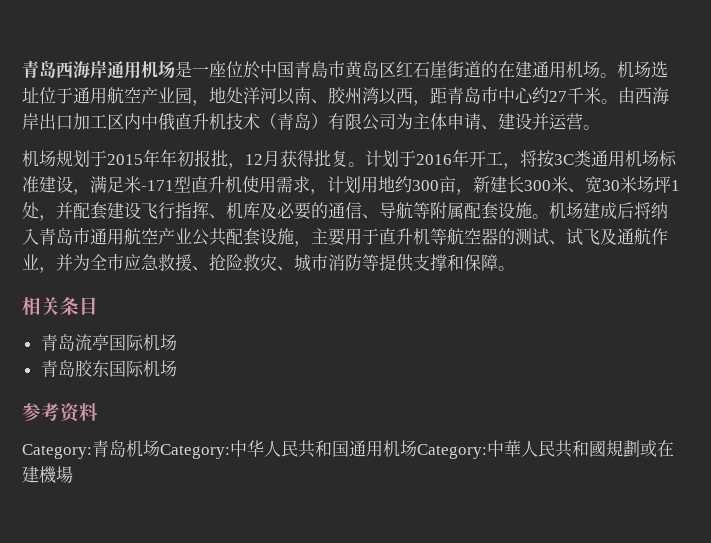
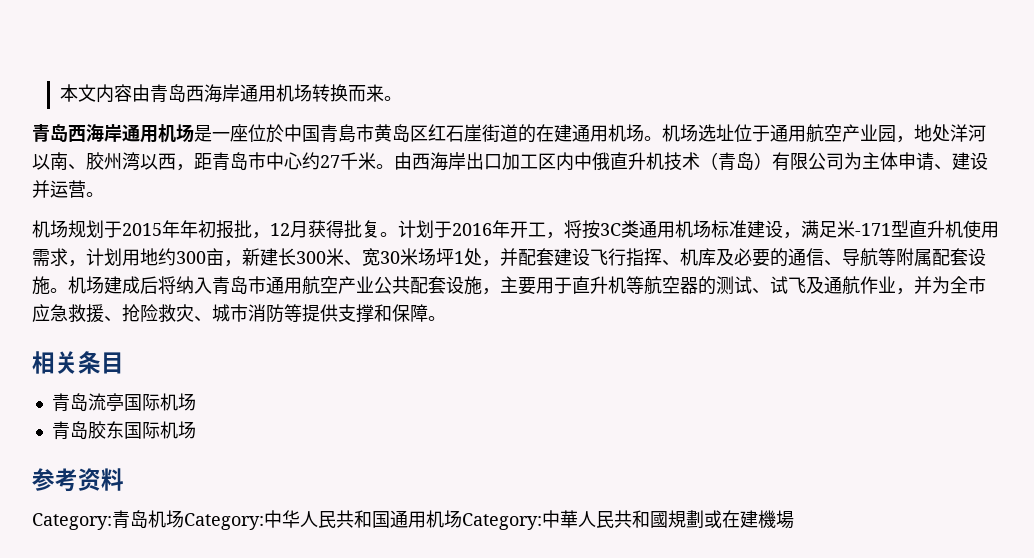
(22, 69) none -> [60,84,403,103] 本文内容由青岛西海岸通用机场转换而来。 //

